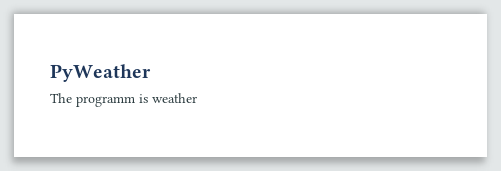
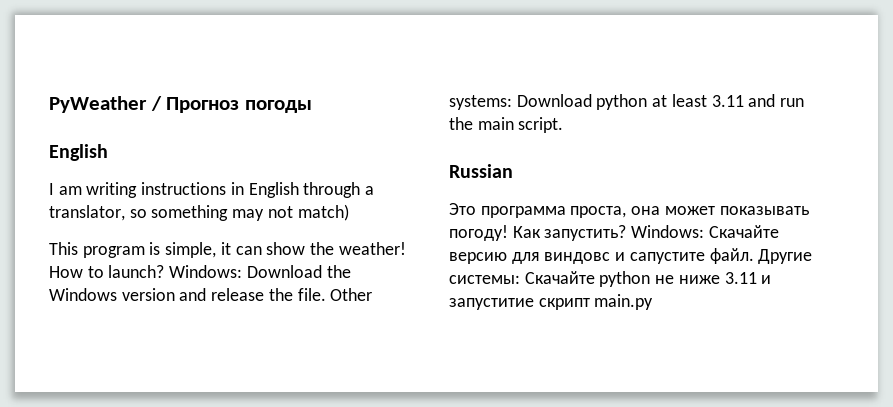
[50,93,197,107] // The programm is weather -> [150,96,312,113] [49,144,108,161] [49,182,375,198] [49,204,349,221] [49,242,406,258] [49,265,351,278] [49,288,373,301] [449,94,805,110] [449,117,564,133] [449,164,513,178] [449,203,809,218] [449,225,779,241] [449,248,813,264] [449,271,772,287] [449,294,654,310] / Прогноз погоды // English // I am writing instructions in English through a translator, so something may not match) // This program is simple, it can show the weather! How to launch? Windows: Download the Windows version and release the file. Other systems: Download python at least 3.11 and run the main script. // Russian // Это программа проста, она может показывать погоду! Как запустить? Windows: Скачайте версию для виндовс и сапустите файл. Другие системы: Скачайте python не ниже 3.11 и запуститие скрипт main.py

